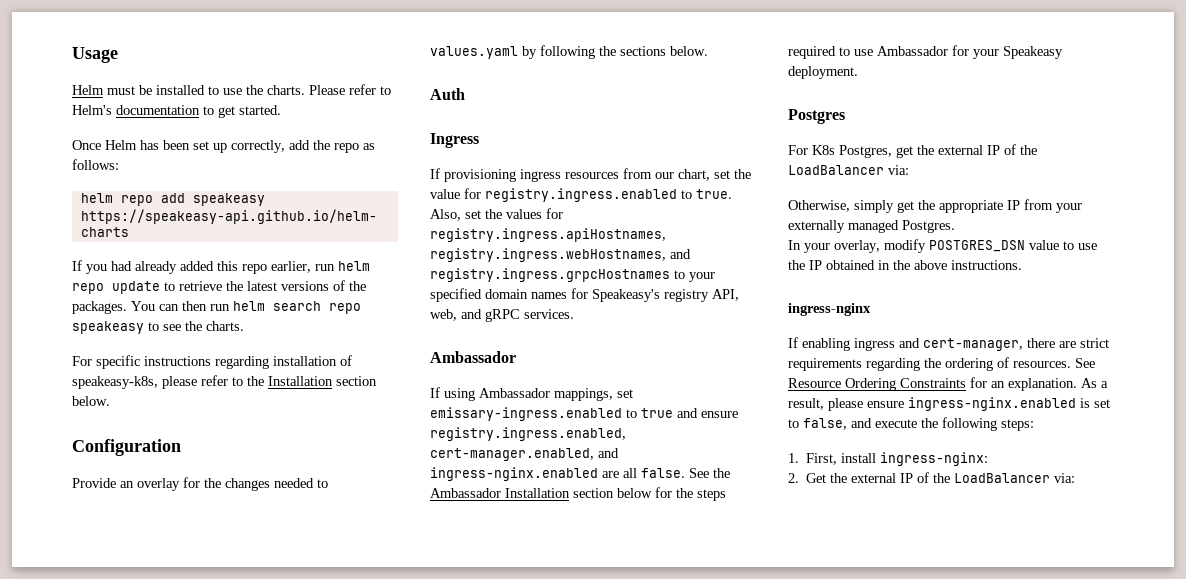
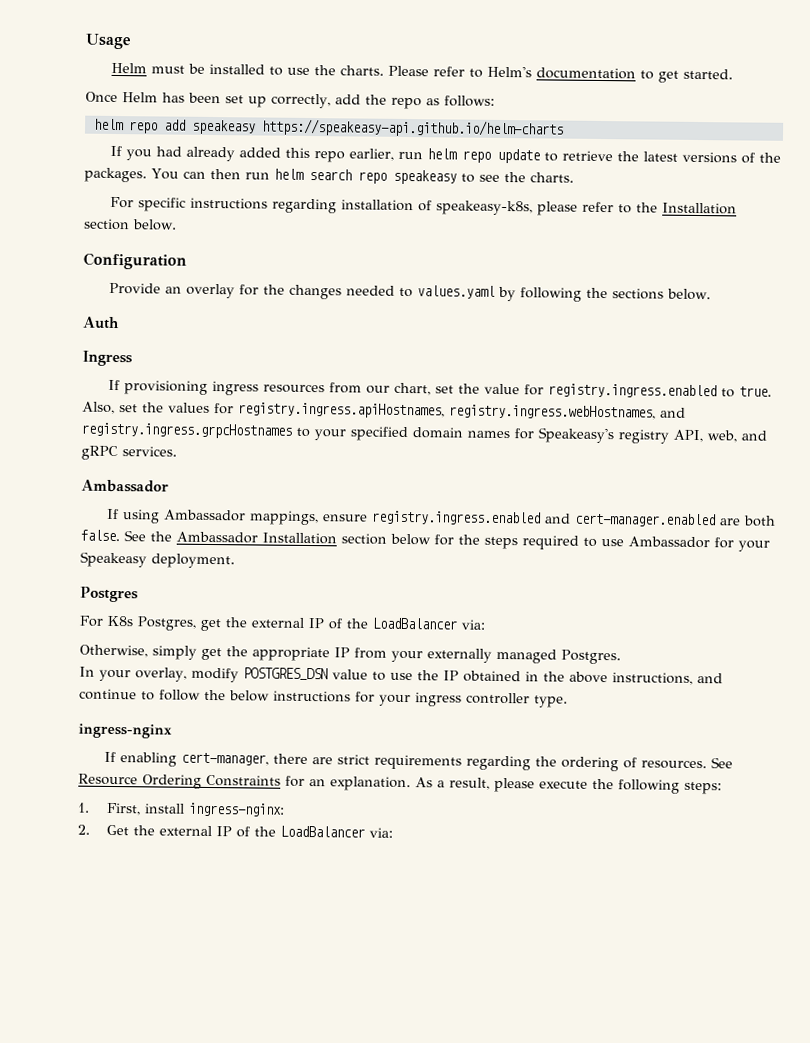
[617,389,633,398] [430,407,738,421] [430,427,626,441] [430,448,619,461] [430,467,637,481] set emissary-ingress.enabled to true and ensure registry.ingress.enabled, cert-manager.enabled, and ingress-nginx.enabled are all -> [322,510,777,528] ensure registry.ingress.enabled and cert-manager.enabled are both
[951,260,1022,270] instructions. -> [611,672,723,685] [79,688,568,708] instructions, and continue to follow the below instructions for your ingress controller type.
[854,338,920,351] ingress and -> (178, 759) none
[867,397,1110,411] [788,418,872,430] ensure ingress-nginx.enabled is set to false, and -> (535, 785) none

